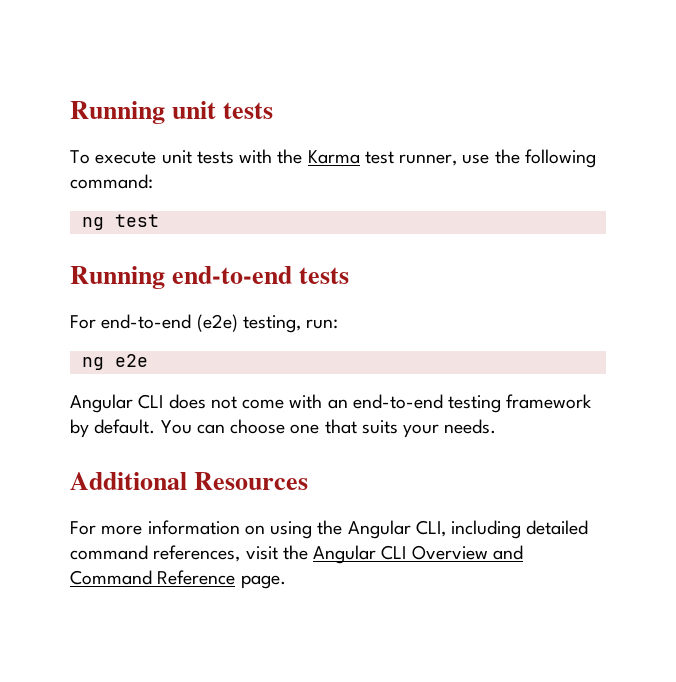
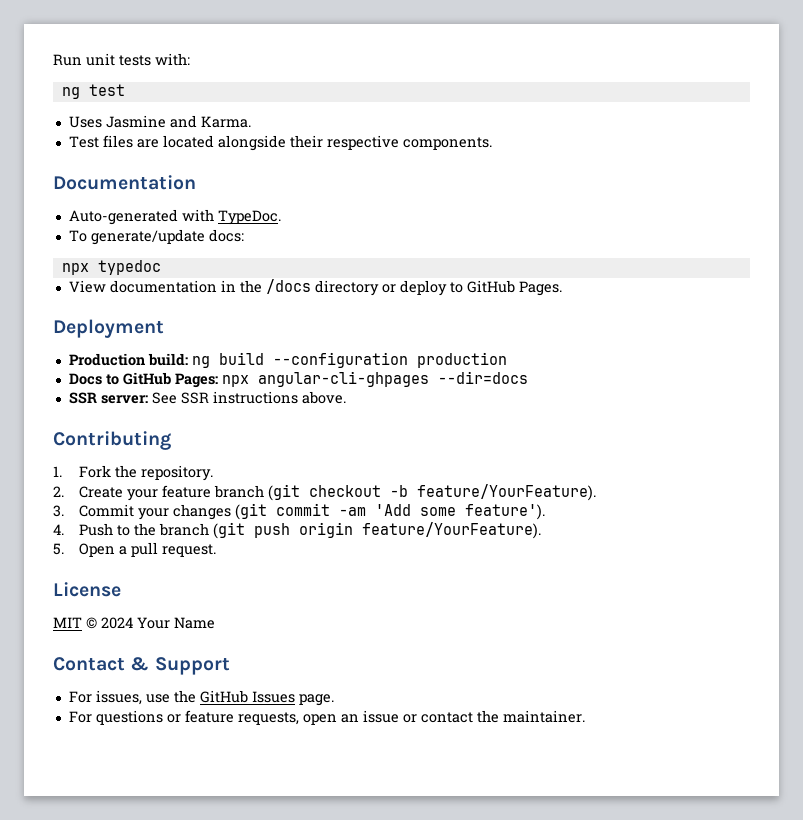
[70,101,274,124] [70,149,596,168] [70,174,153,189] [81,214,159,230] [70,266,350,289] [70,314,339,333] [81,354,148,370] [70,394,593,413] [70,419,497,438] [70,472,309,490] [70,520,589,539] [70,545,523,564] [70,570,286,589] Running unit tests // To execute unit tests with the Karma test runner, use the following command: // ng test // Running end-to-end tests // For end-to-end (e2e) testing, run: // ng e2e // Angular CLI does not come with an end-to-end testing framework by default. You can choose one that suits your needs. // Additional Resources // For more information on using the Angular CLI, including detailed command references, visit the Angular CLI Overview and Command Reference page. -> [53,53,190,66] [61,84,125,99] [68,115,251,128] [68,135,492,151] [53,175,196,190] [68,209,281,225] [68,229,244,245] [61,260,161,275] [68,279,562,296] [53,319,164,338] [68,352,507,368] [68,371,528,388] [68,391,346,404] [53,431,171,450] [53,465,213,481] [53,484,596,501] [53,503,545,520] [53,522,541,539] [53,542,216,557] [53,582,121,597] [53,617,215,629] [53,657,230,675] [68,690,334,706] [68,710,585,725] Run unit tests with: // ng test // Uses Jasmine and Karma. // Test files are located alongside their respective components. // Documentation // Auto-generated with TypeDoc. // To generate/update docs: // npx typedoc // View documentation in the /docs directory or deploy to GitHub Pages. // Deployment // Production build: ng build --configuration production // Docs to GitHub Pages: npx angular-cli-ghpages --dir=docs // SSR server: See SSR instructions above. // Contributing // 1. Fork the repository. // 2. Create your feature branch (git checkout -b feature/YourFeature). // 3. Commit your changes (git commit -am 'Add some feature'). // 4. Push to the branch (git push origin feature/YourFeature). // 5. Open a pull request. // License // MIT © 2024 Your Name // Contact & Support // For issues, use the GitHub Issues page. // For questions or feature requests, open an issue or contact the maintainer.

